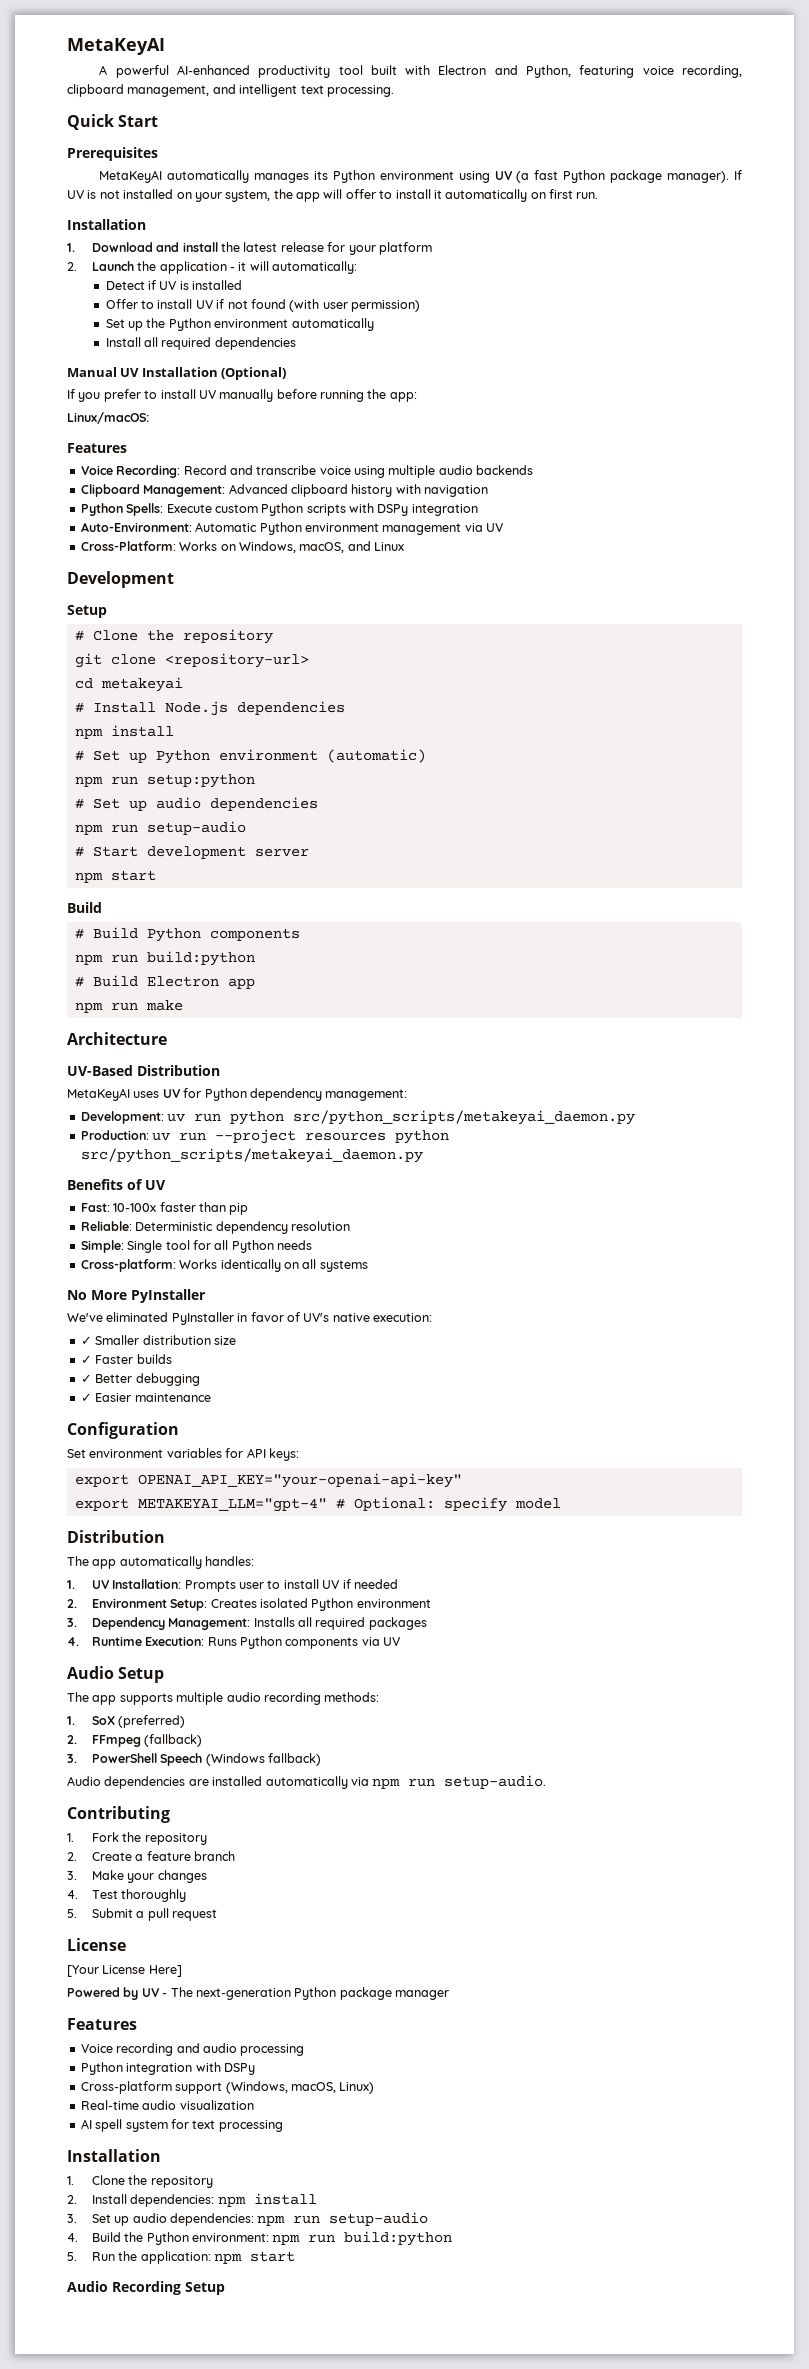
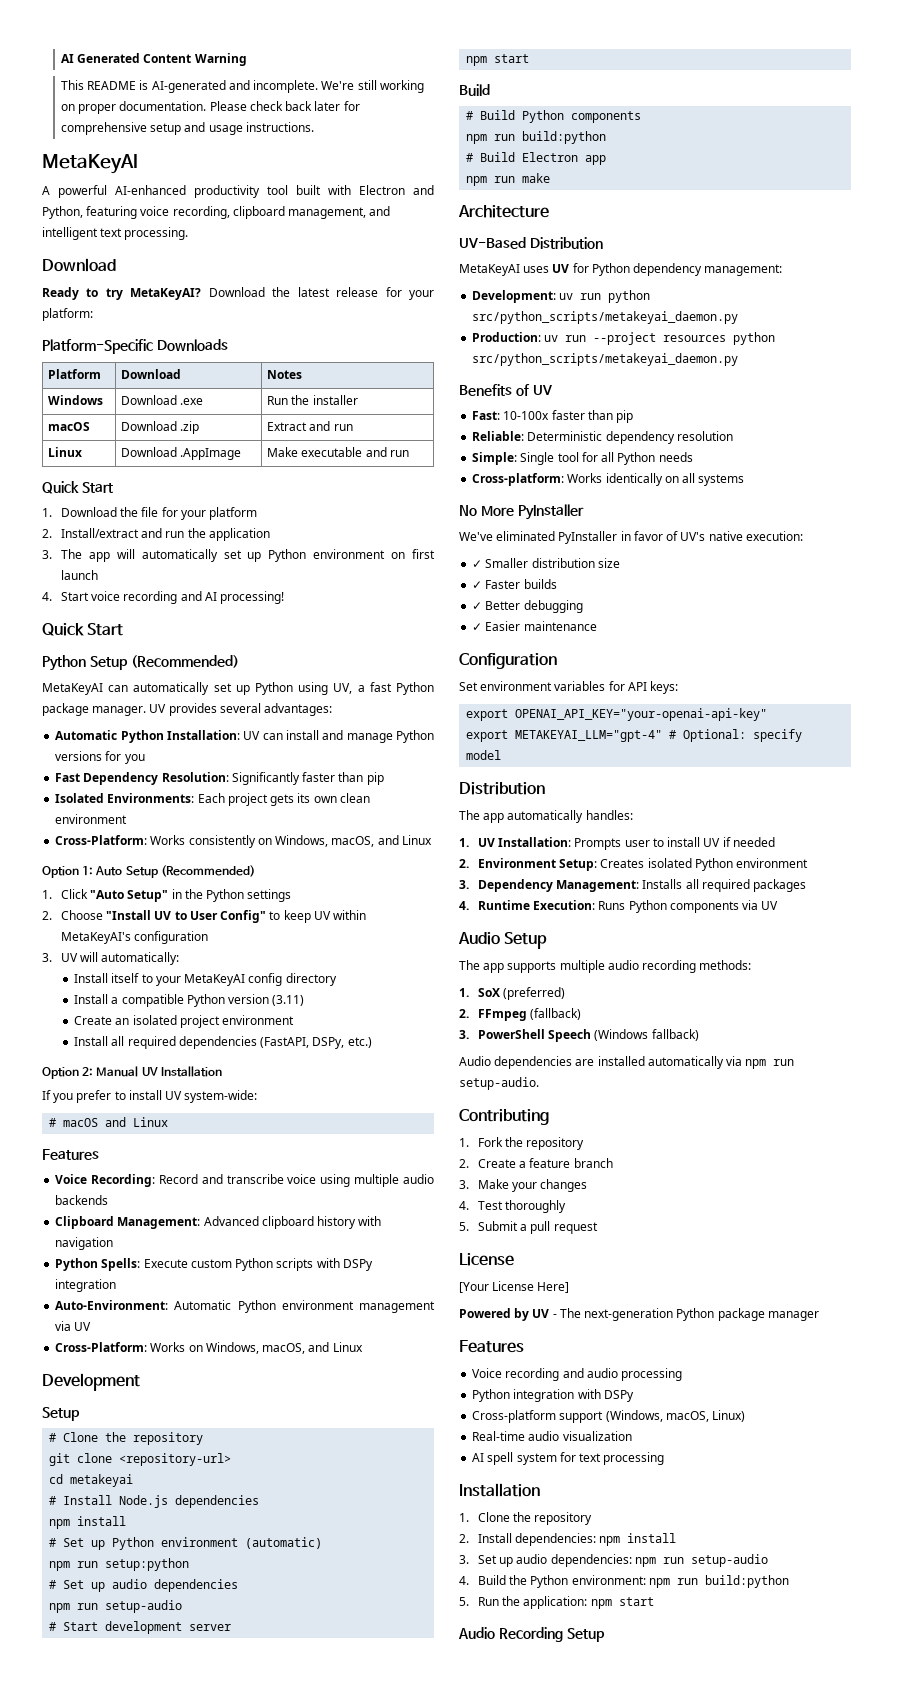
(67, 46) none -> [60,53,247,66] [60,80,424,93] [60,101,360,114] [60,122,314,135] AI Generated Content Warning // This README is AI-generated and incomplete. We're still working on proper documentation. Please check back later for comprehensive setup and usage instructions. //
[67,114,159,130] [67,147,158,161] [99,170,743,183] [67,189,599,202] [67,219,146,230] [67,242,218,252] Quick Start // Prerequisites // MetaKeyAI automatically manages its Python environment using UV (a fast Python package manager). If UV is not installed on your system, the app will offer to install it automatically on first run. // Installation // 1. Download and install -> [42,258,116,272] [42,287,265,300] Download // Ready to try MetaKeyAI? Download
(376, 250) none -> [42,308,93,321] [42,339,228,354] [48,369,102,379] [121,369,182,379] [267,370,303,379] [48,395,104,405] [121,395,204,405] [267,395,358,405] [48,422,91,431] [121,421,200,434] [267,421,353,431] [48,447,83,457] [121,447,242,460] [267,447,409,457] [42,481,113,494] [42,507,206,520] platform: // Platform-Specific Downloads // Platform | Download | Notes // Windows | Download .exe | Run the installer // macOS | Download .zip | Extract and run // Linux | Download .AppImage | Make executable and run // Quick Start // 1. Download the file for your
[91,261,134,271] Launch -> [60,528,185,538] Install/extract and run
[230,261,358,274] [105,280,243,290] [105,299,421,312] [105,318,374,331] - it will automatically: // Detect if UV is installed // Offer to install UV if not found (with user permission) // Set up the Python environment automatically -> [42,549,436,562] [60,570,98,580] [42,591,285,604] [42,623,124,636] [42,655,239,671] [42,682,434,695] [42,703,333,716] [55,730,434,743] [55,751,145,764] [55,772,384,785] [55,793,370,806] [55,814,128,824] [55,835,432,848] [42,865,255,878] [42,889,292,902] [42,910,367,923] [60,931,209,944] [42,952,180,965] [74,973,337,986] [74,994,305,1007] [74,1015,295,1028] // 3. The app will automatically set up Python environment on first launch // 4. Start voice recording and AI processing! // Quick Start // Python Setup (Recommended) // MetaKeyAI can automatically set up Python using UV, a fast Python package manager. UV provides several advantages: // Automatic Python Installation: UV can install and manage Python versions for you // Fast Dependency Resolution: Significantly faster than pip // Isolated Environments: Each project gets its own clean environment // Cross-Platform: Works consistently on Windows, macOS, and Linux // Option 1: Auto Setup (Recommended) // 1. Click "Auto Setup" in the Python settings // 2. Choose "Install UV to User Config" to keep UV within MetaKeyAI's configuration // 3. UV will automatically: // Install itself to your MetaKeyAI config directory // Install a compatible Python version (3.11) // Create an isolated project environment
(296, 343) // -> [260,1037,372,1049] [42,1067,94,1079] (FastAPI, DSPy, etc.) // Option 2:
[221,367,287,380] (Optional) -> (222, 1071) none
[219,389,417,402] [67,412,149,424] manually before running the app: // Linux/macOS: -> [184,1090,258,1103] [49,1117,169,1127] system-wide: // # macOS and Linux

